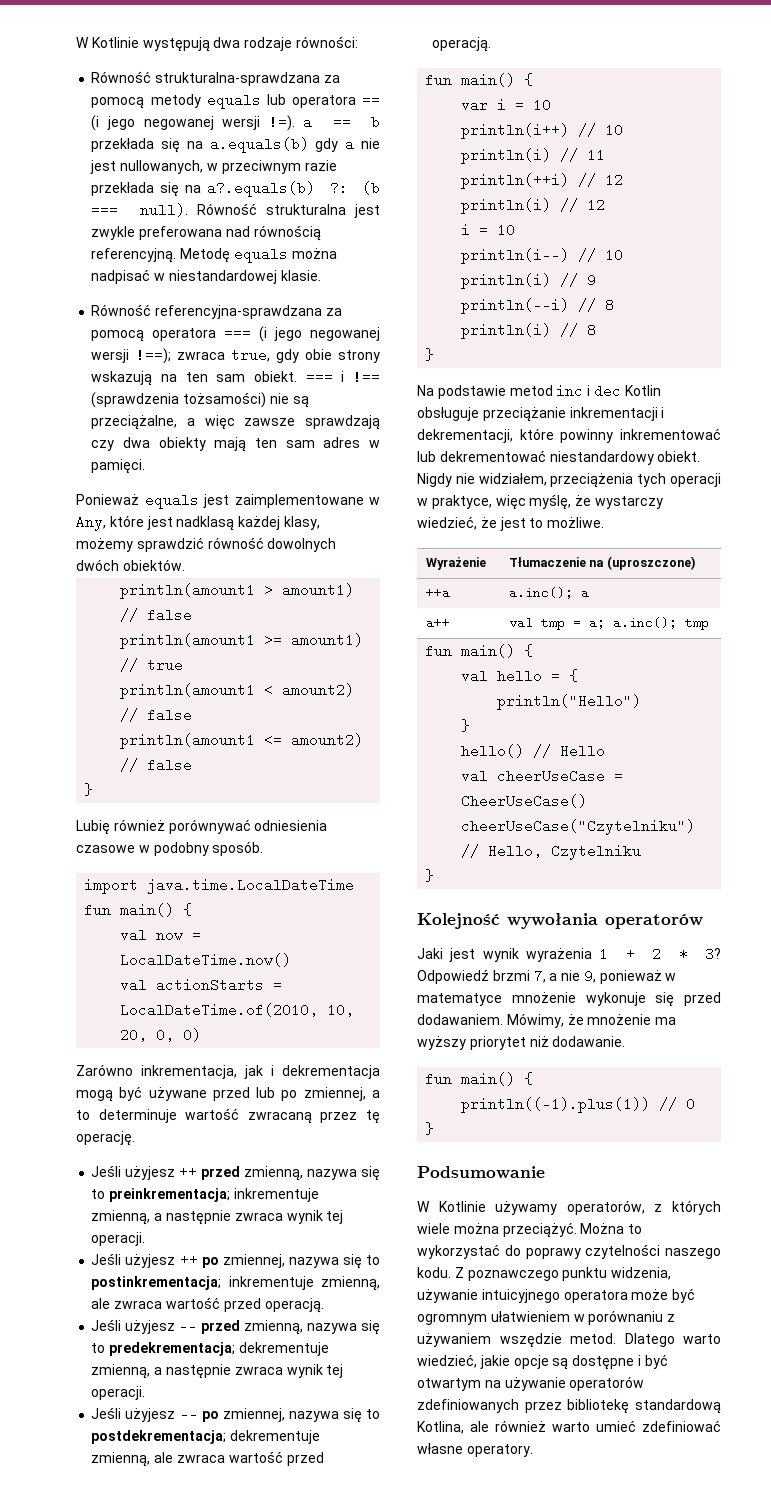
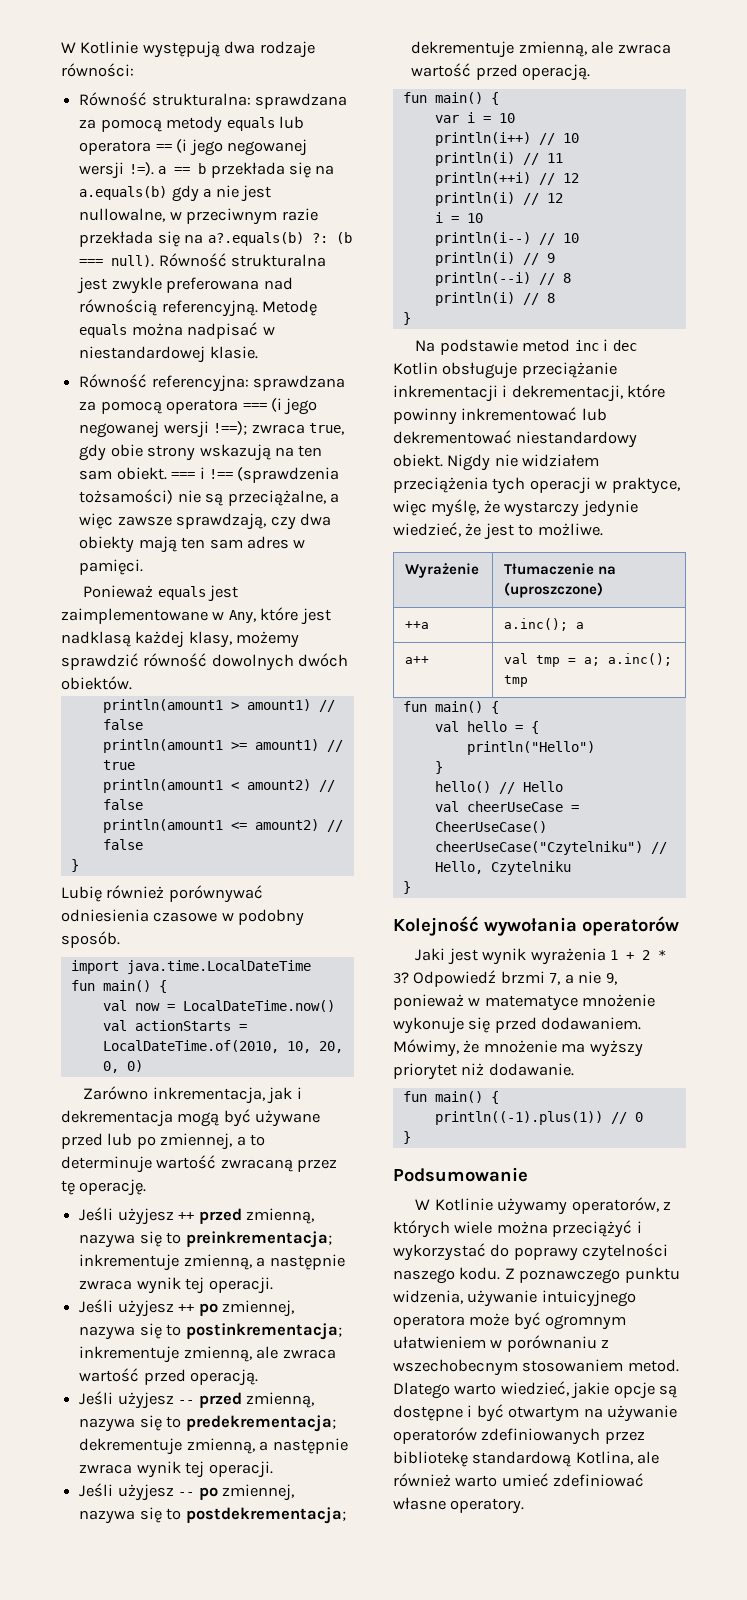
[155,72,321,86] strukturalna-sprawdzana -> [151,93,348,109] strukturalna: sprawdzana
[120,160,204,174] nullowanych, -> [79,208,166,222] nullowalne,
[155,305,323,319] referencyjna-sprawdzana -> [151,375,346,392] referencyjna: sprawdzana
[305,415,380,430] sprawdzają -> [176,513,267,530] sprawdzają,
[478,473,547,486] widziałem, -> [522,454,600,467] widziałem
(663, 502) none -> [581,500,638,517] jedynie
[502,1222,643,1238] przeciążyć. Można to -> [552,1220,642,1238] przeciążyć i
[417,1333,562,1348] używaniem wszędzie -> [393,1359,624,1376] wszechobecnym stosowaniem

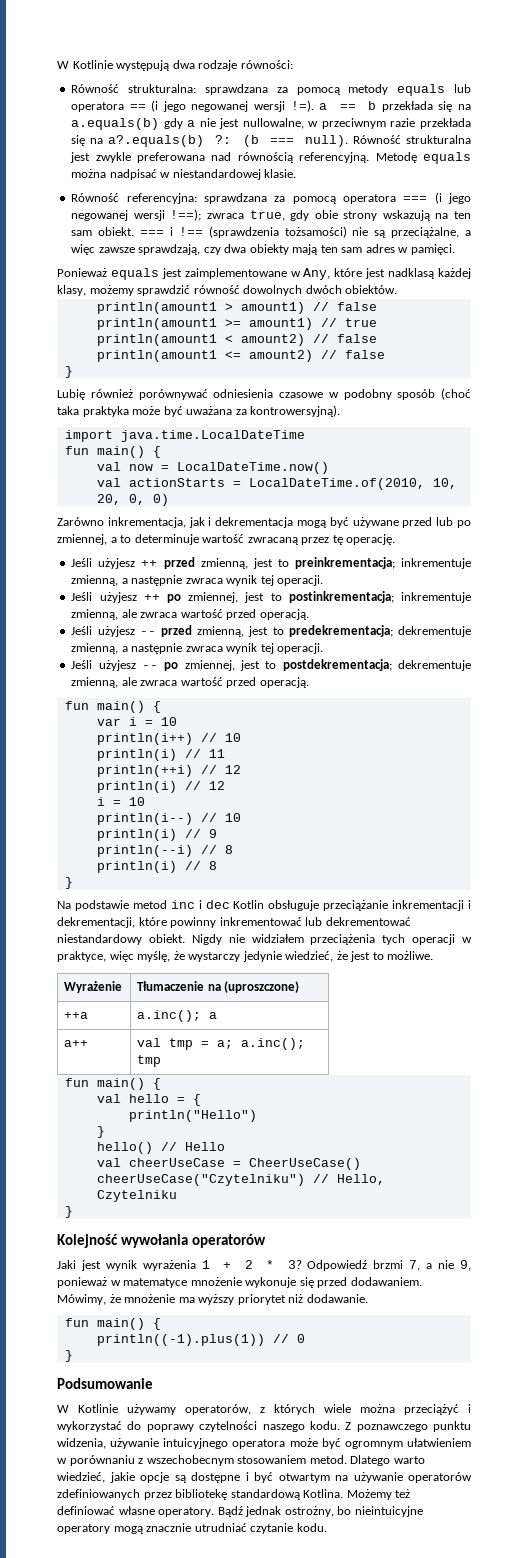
[61,931,120,948] sposób. -> [397,388,471,400] [57,405,341,417] sposób (choć taka praktyka może być uważana za kontrowersyjną).
[79,1231,162,1248] nazywa się -> [252,558,273,569] jest
[79,1323,162,1340] nazywa się -> [244,592,265,603] jest
[79,1415,162,1432] nazywa się -> [248,626,269,637] jest
[79,1507,162,1524] nazywa się -> [239,660,260,671] jest
[575,1451,660,1465] [393,1473,645,1487] [393,1497,525,1514] Kotlina, ale również warto umieć zdefiniować własne operatory. -> [303,1489,411,1500] [57,1506,423,1517] [57,1523,327,1534] Kotlina. Możemy też definiować własne operatory. Bądź jednak ostrożny, bo nieintuicyjne operatory mogą znacznie utrudniać czytanie kodu.

